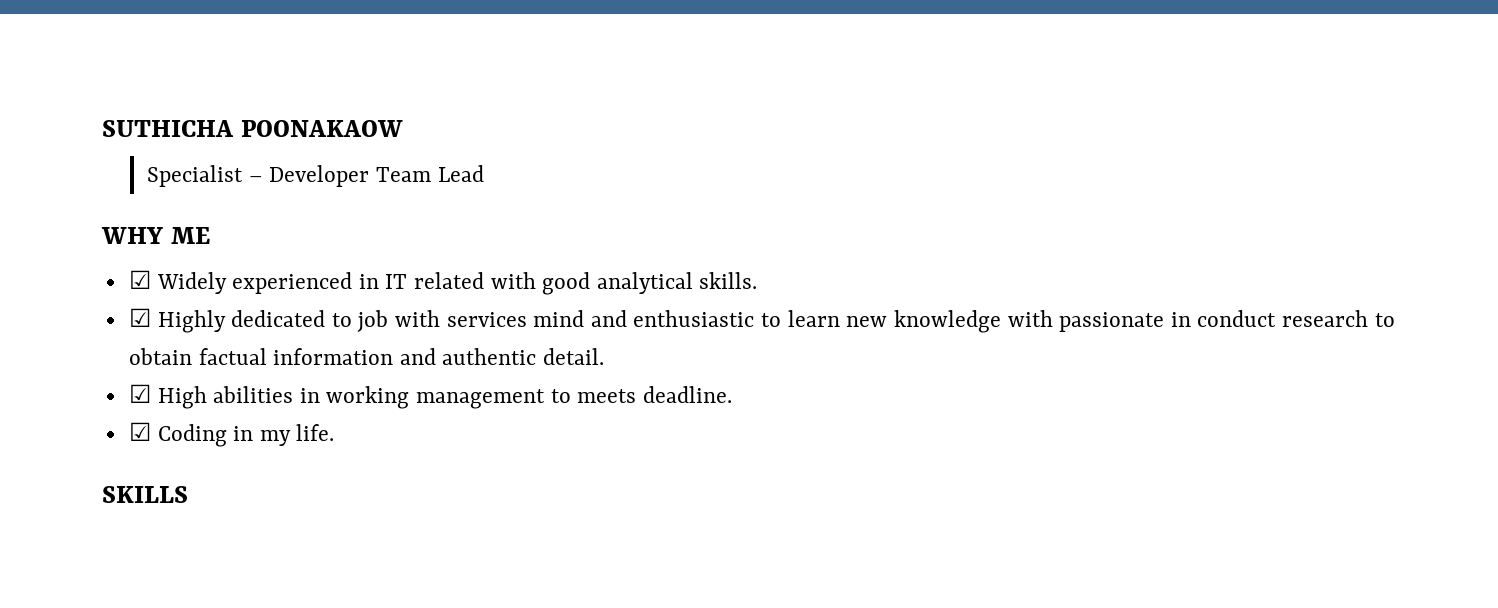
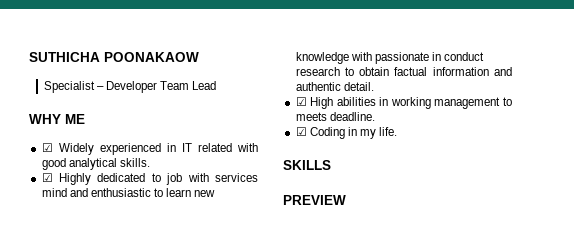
(188, 494) none -> [283,195,346,205] // PREVIEW

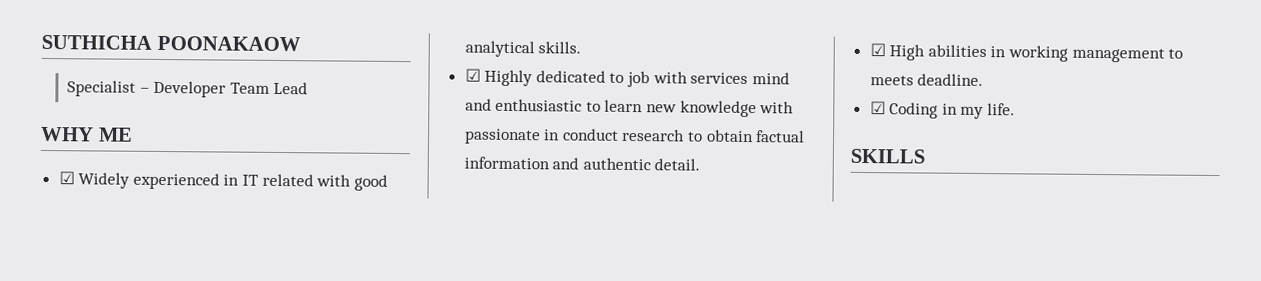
[283,195,346,205] // PREVIEW -> (925, 156) none

